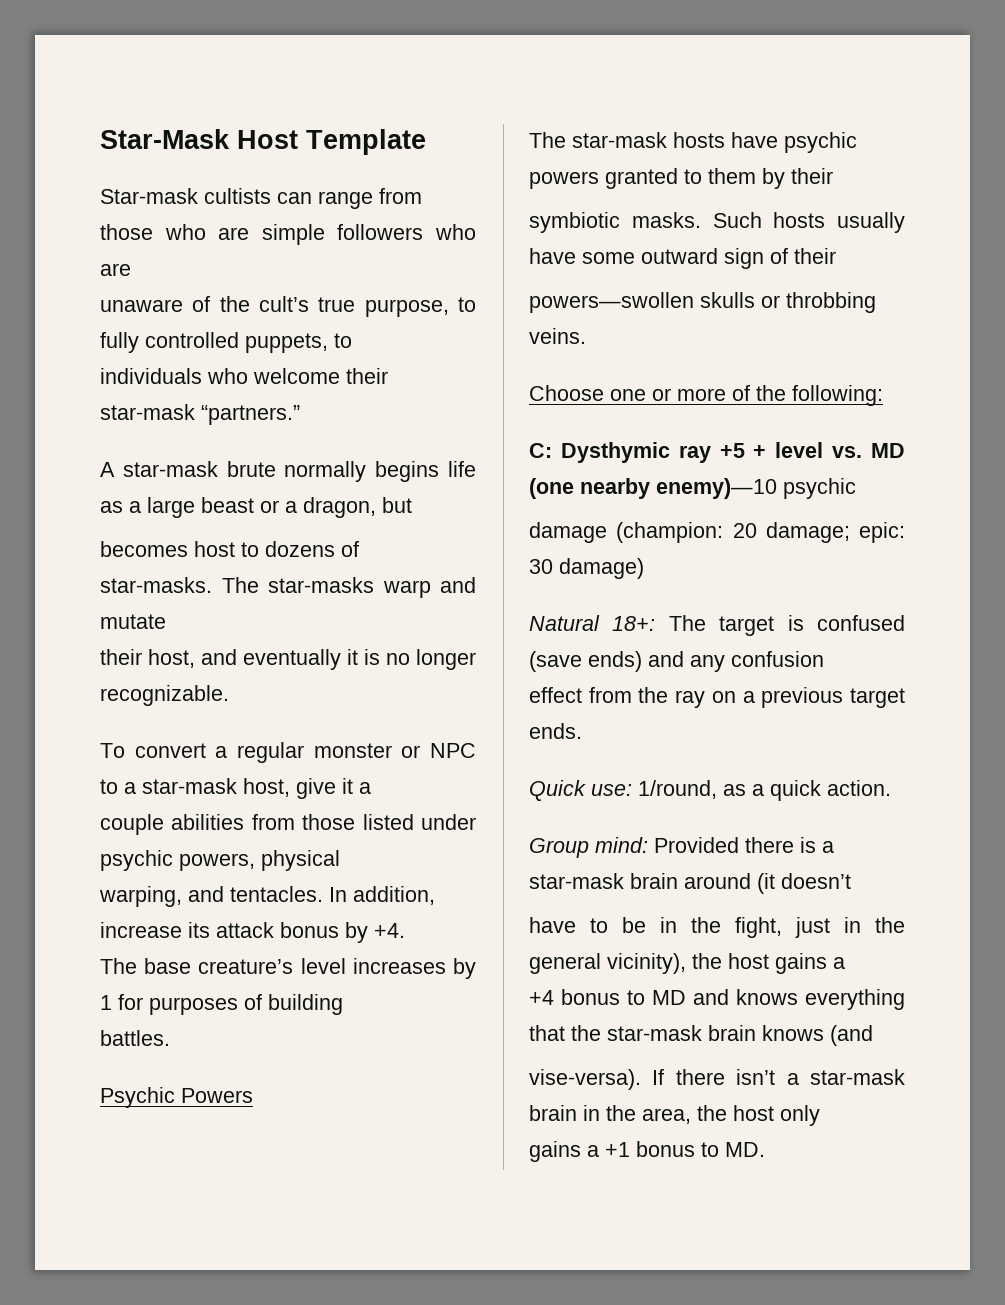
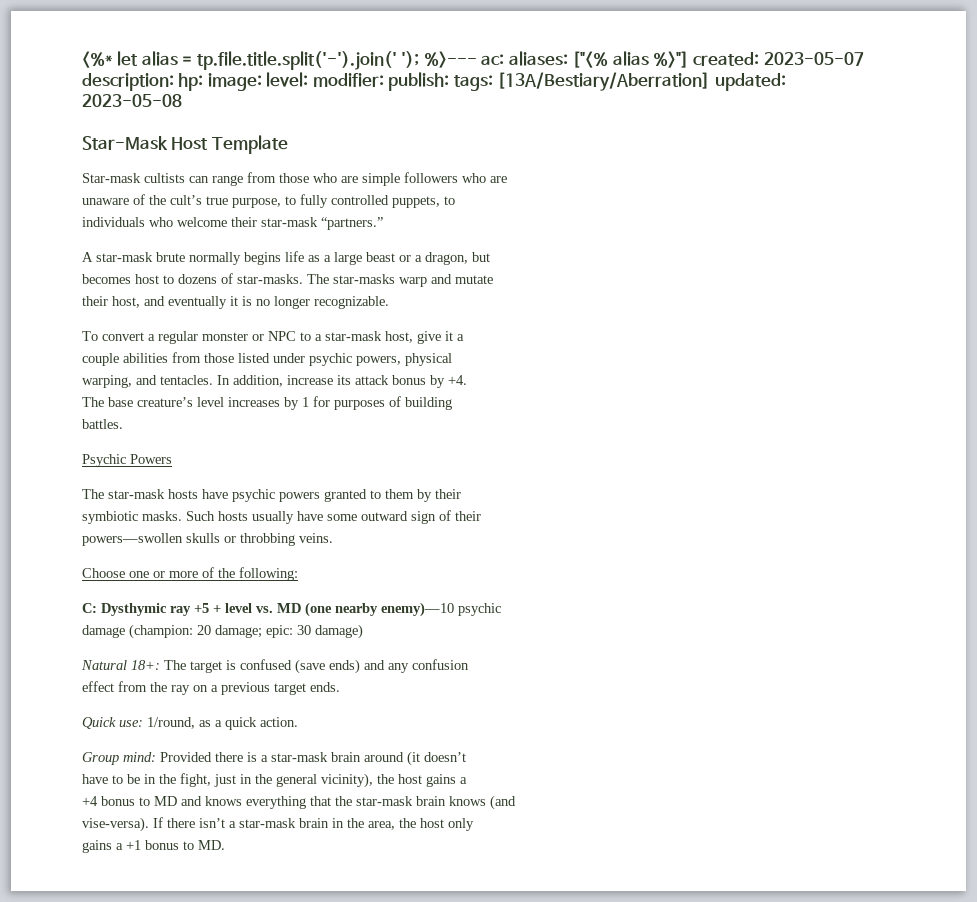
(100, 139) none -> [82,51,864,70] [82,72,786,91] [82,94,182,108] <%* let alias = tp.file.title.split('-').join(' '); %>--- ac: aliases: ["<% alias %>"] created: 2023-05-07 description: hp: image: level: modifier: publish: tags: [13A/Bestiary/Aberration] updated: 2023-05-08 //

